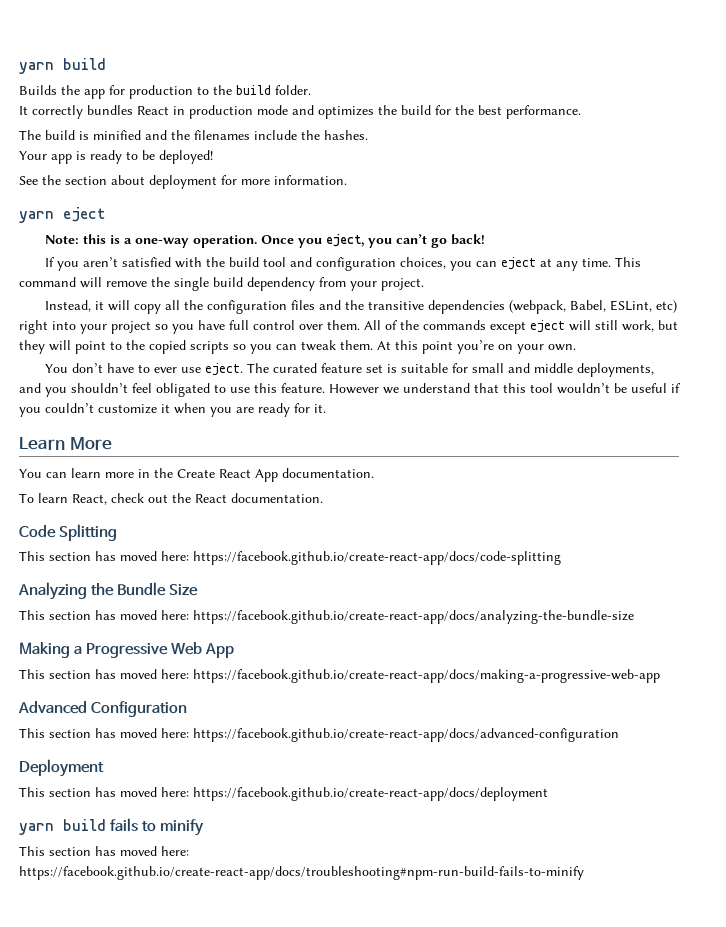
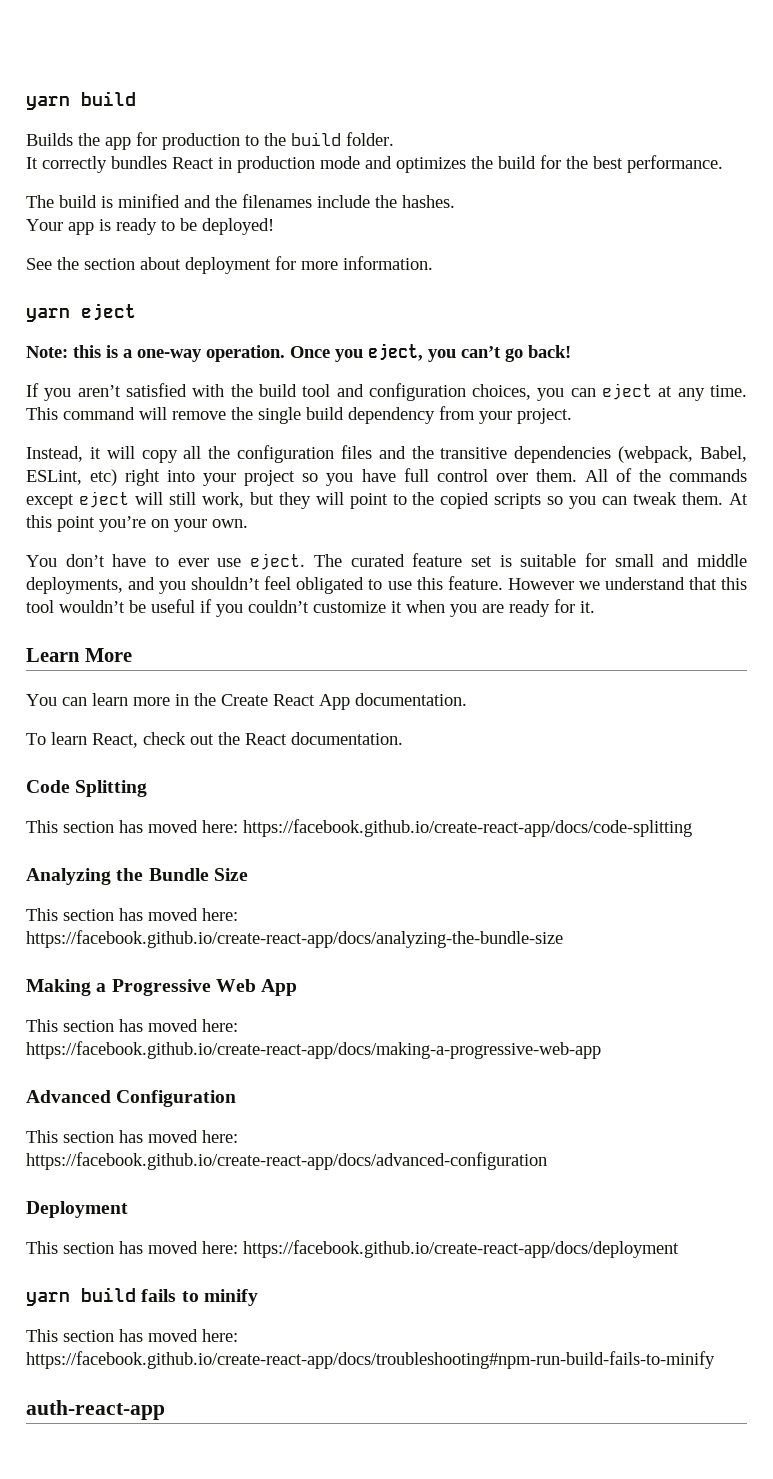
(584, 873) none -> [26,1400,165,1420] // auth-react-app

